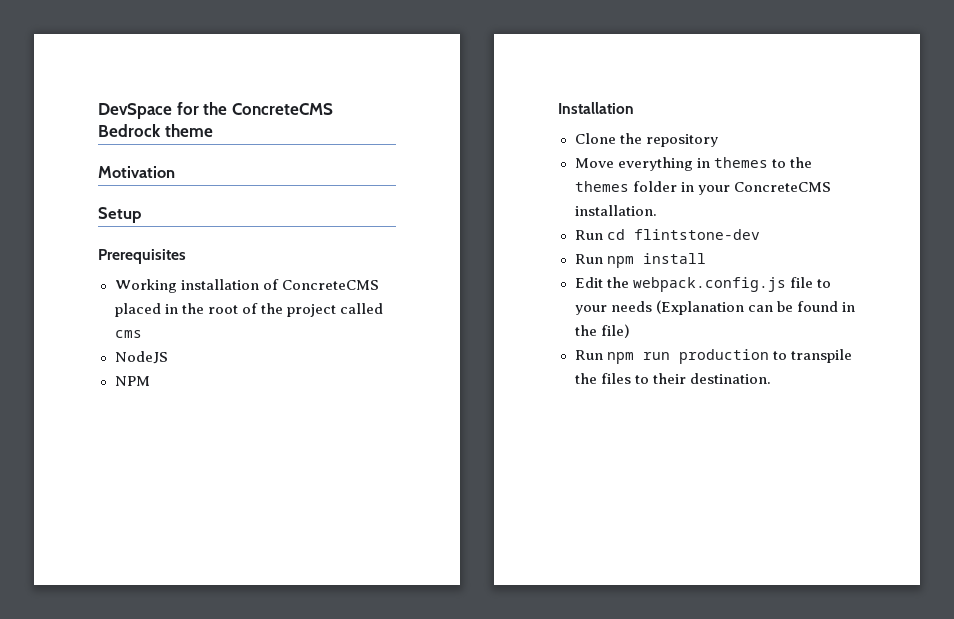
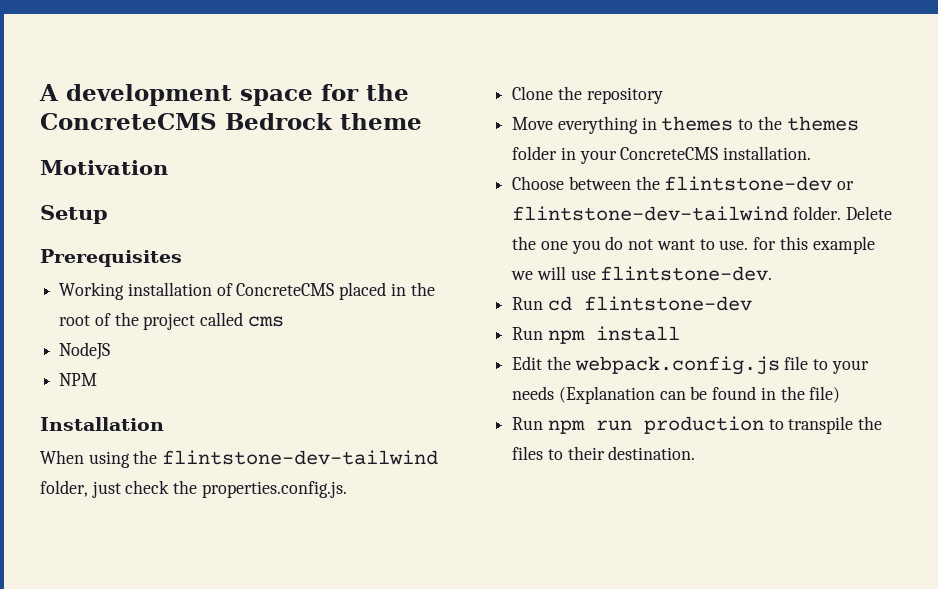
[98,103,172,119] DevSpace -> [39,84,313,106] A development space
(634, 108) none -> [40,450,439,468] [40,480,347,498] // When using the flintstone-dev-tailwind folder, just check the properties.config.js.
(657, 210) none -> [512,176,855,191] [512,206,892,221] [512,236,875,254] [511,266,773,281] // Choose between the flintstone-dev or flintstone-dev-tailwind folder. Delete the one you do not want to use. for this example we will use flintstone-dev.

